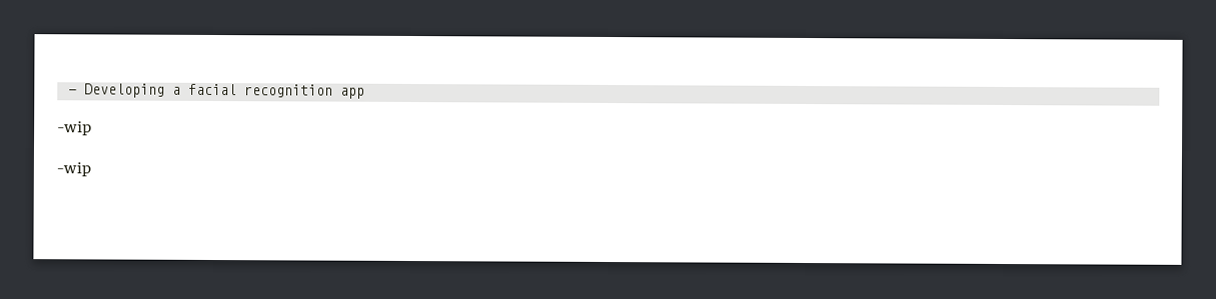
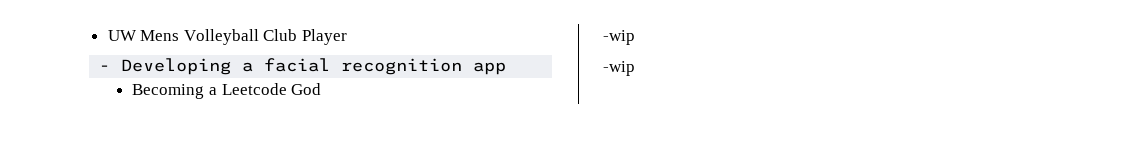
(68, 92) none -> [107,29,348,45] UW Mens Volleyball Club Player //
(366, 93) none -> [132,83,322,99] // Becoming a Leetcode God

